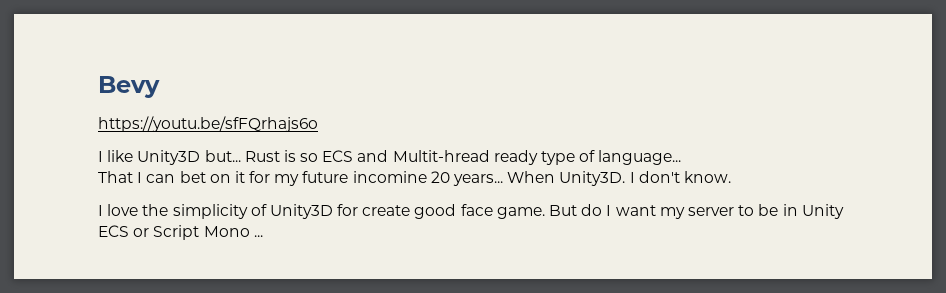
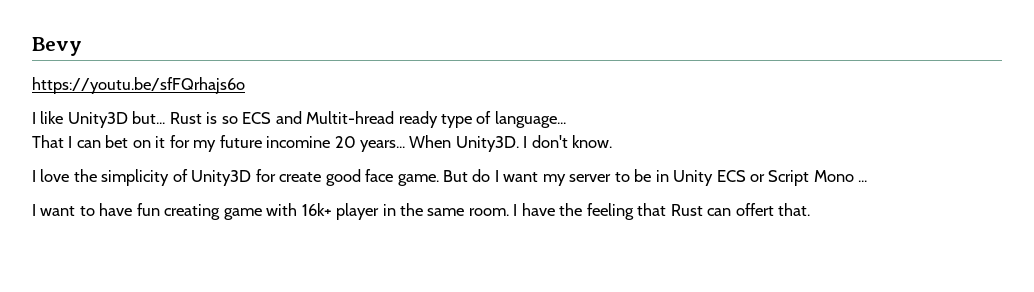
(263, 236) none -> [32,203,811,220] // I want to have fun creating game with 16k+ player in the same room. I have the feeling that Rust can offert that.

